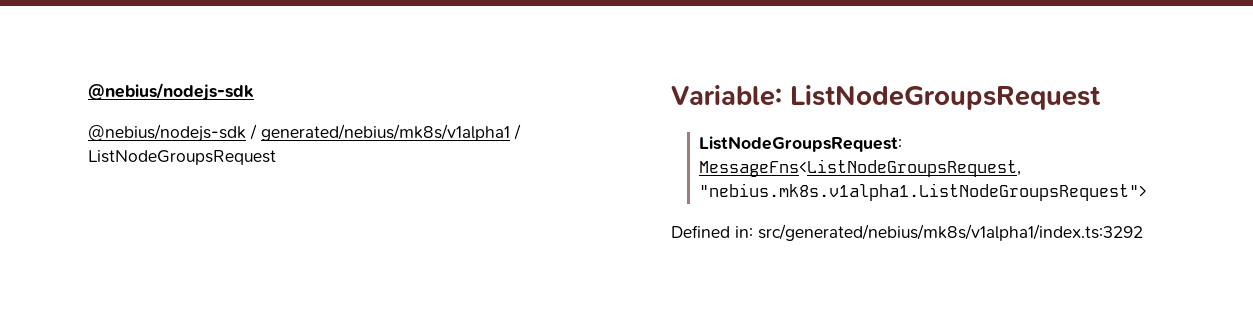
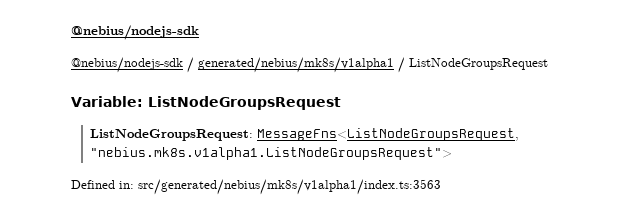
[758,224,1143,241] src/generated/nebius/mk8s/v1alpha1/index.ts:3292 -> [138,179,441,195] src/generated/nebius/mk8s/v1alpha1/index.ts:3563

